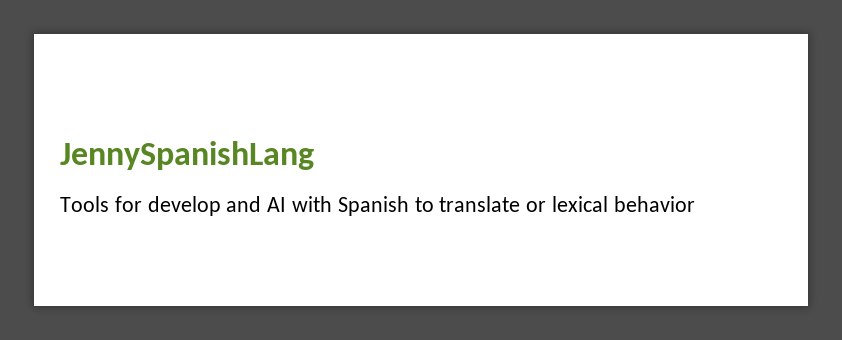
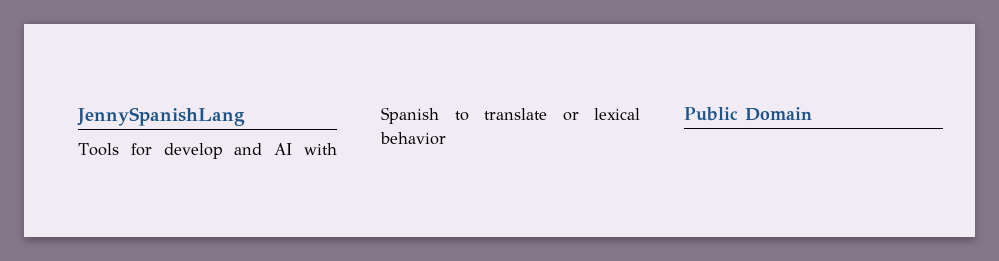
(695, 204) none -> [684,107,812,121] // Public Domain

